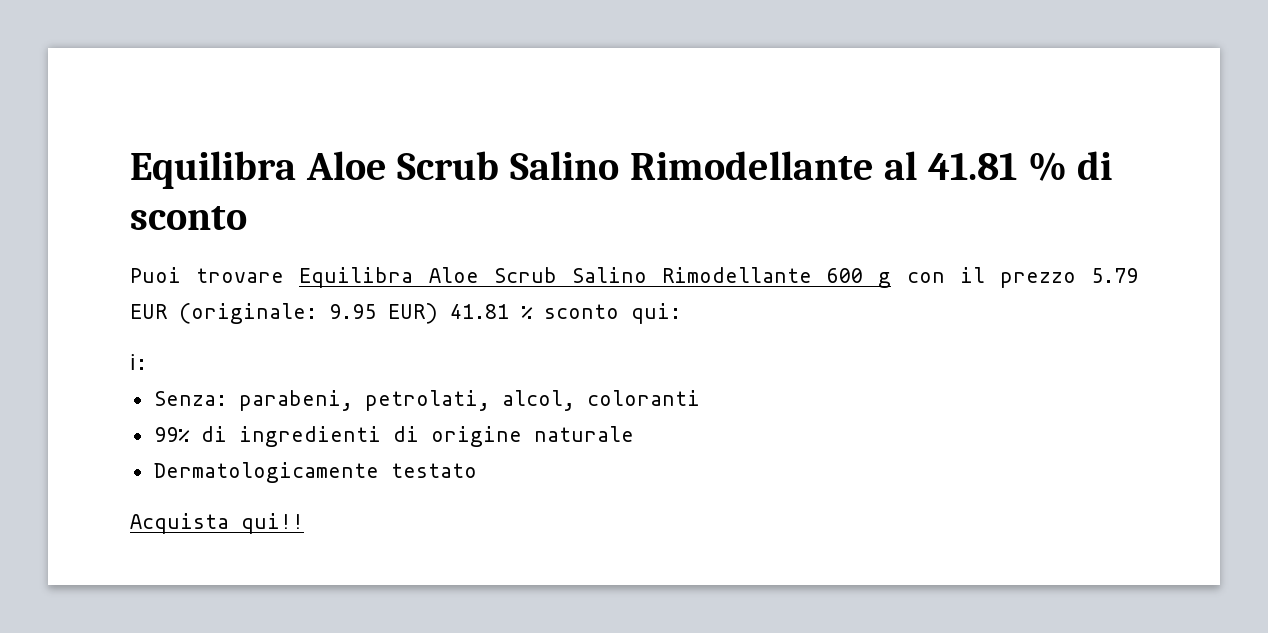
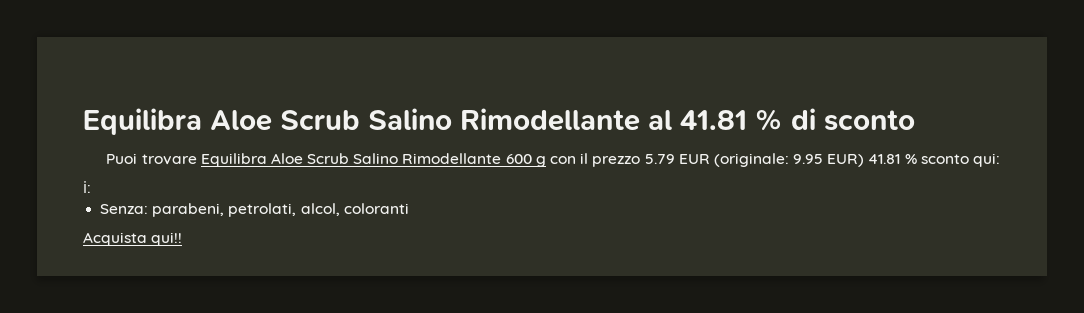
[153,426,634,447] [153,462,477,483] // 99% di ingredienti di origine naturale // Dermatologicamente testato -> (409, 208) none

